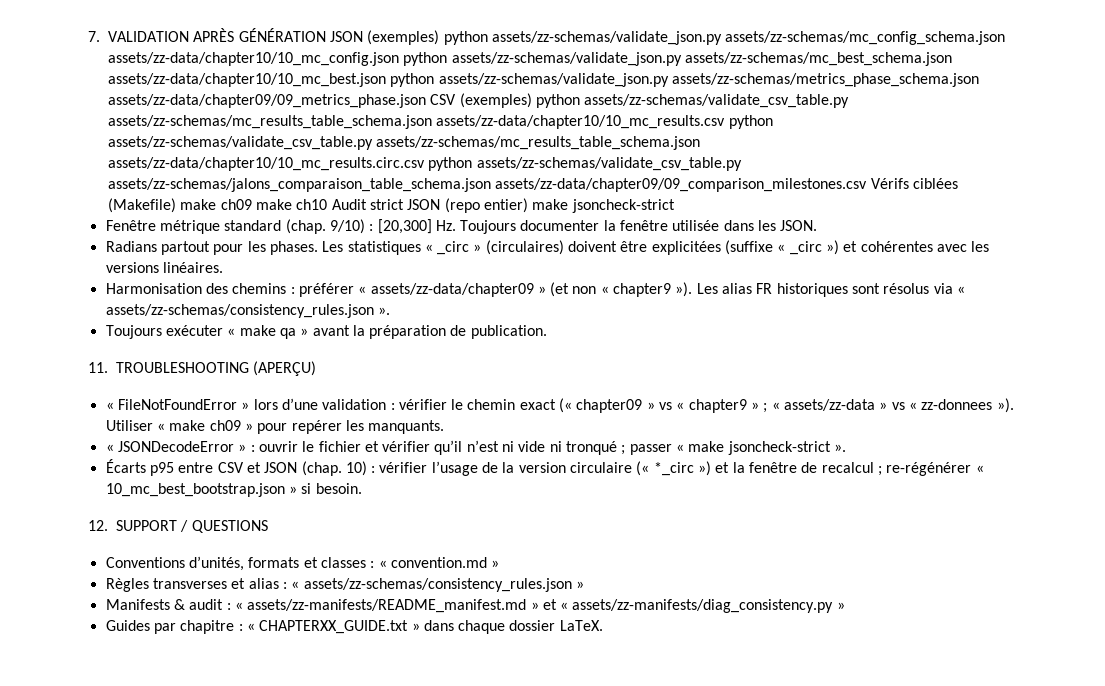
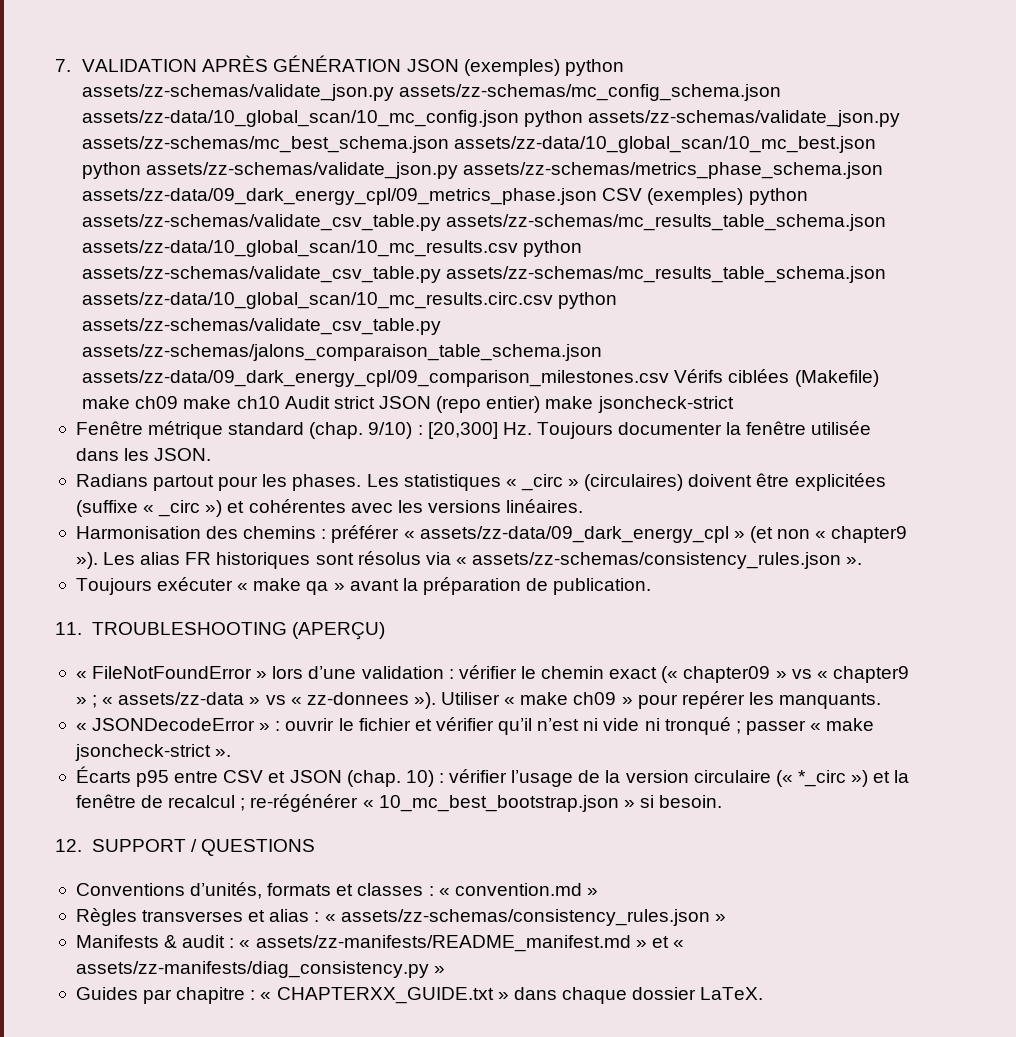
[108,52,400,66] assets/zz-data/chapter10/10_mc_config.json -> [82,110,520,127] assets/zz-data/10_global_scan/10_mc_config.json
[108,73,387,87] assets/zz-data/chapter10/10_mc_best.json -> [454,136,877,153] assets/zz-data/10_global_scan/10_mc_best.json
[108,94,427,108] assets/zz-data/chapter09/09_metrics_phase.json -> [82,188,598,205] assets/zz-data/09_dark_energy_cpl/09_metrics_phase.json
[436,115,773,129] [108,136,701,150] [108,157,426,171] assets/zz-data/chapter10/10_mc_results.csv python assets/zz-schemas/validate_csv_table.py assets/zz-schemas/mc_results_table_schema.json assets/zz-data/chapter10/10_mc_results.circ.csv -> [82,240,583,257] [82,266,887,283] [82,292,554,309] assets/zz-data/10_global_scan/10_mc_results.csv python assets/zz-schemas/validate_csv_table.py assets/zz-schemas/mc_results_table_schema.json assets/zz-data/10_global_scan/10_mc_results.circ.csv
[495,178,868,192] assets/zz-data/chapter09/09_comparison_milestones.csv -> [82,370,670,387] assets/zz-data/09_dark_energy_cpl/09_comparison_milestones.csv
[370,283,534,297] assets/zz-data/chapter09 -> [419,526,729,543] assets/zz-data/09_dark_energy_cpl

